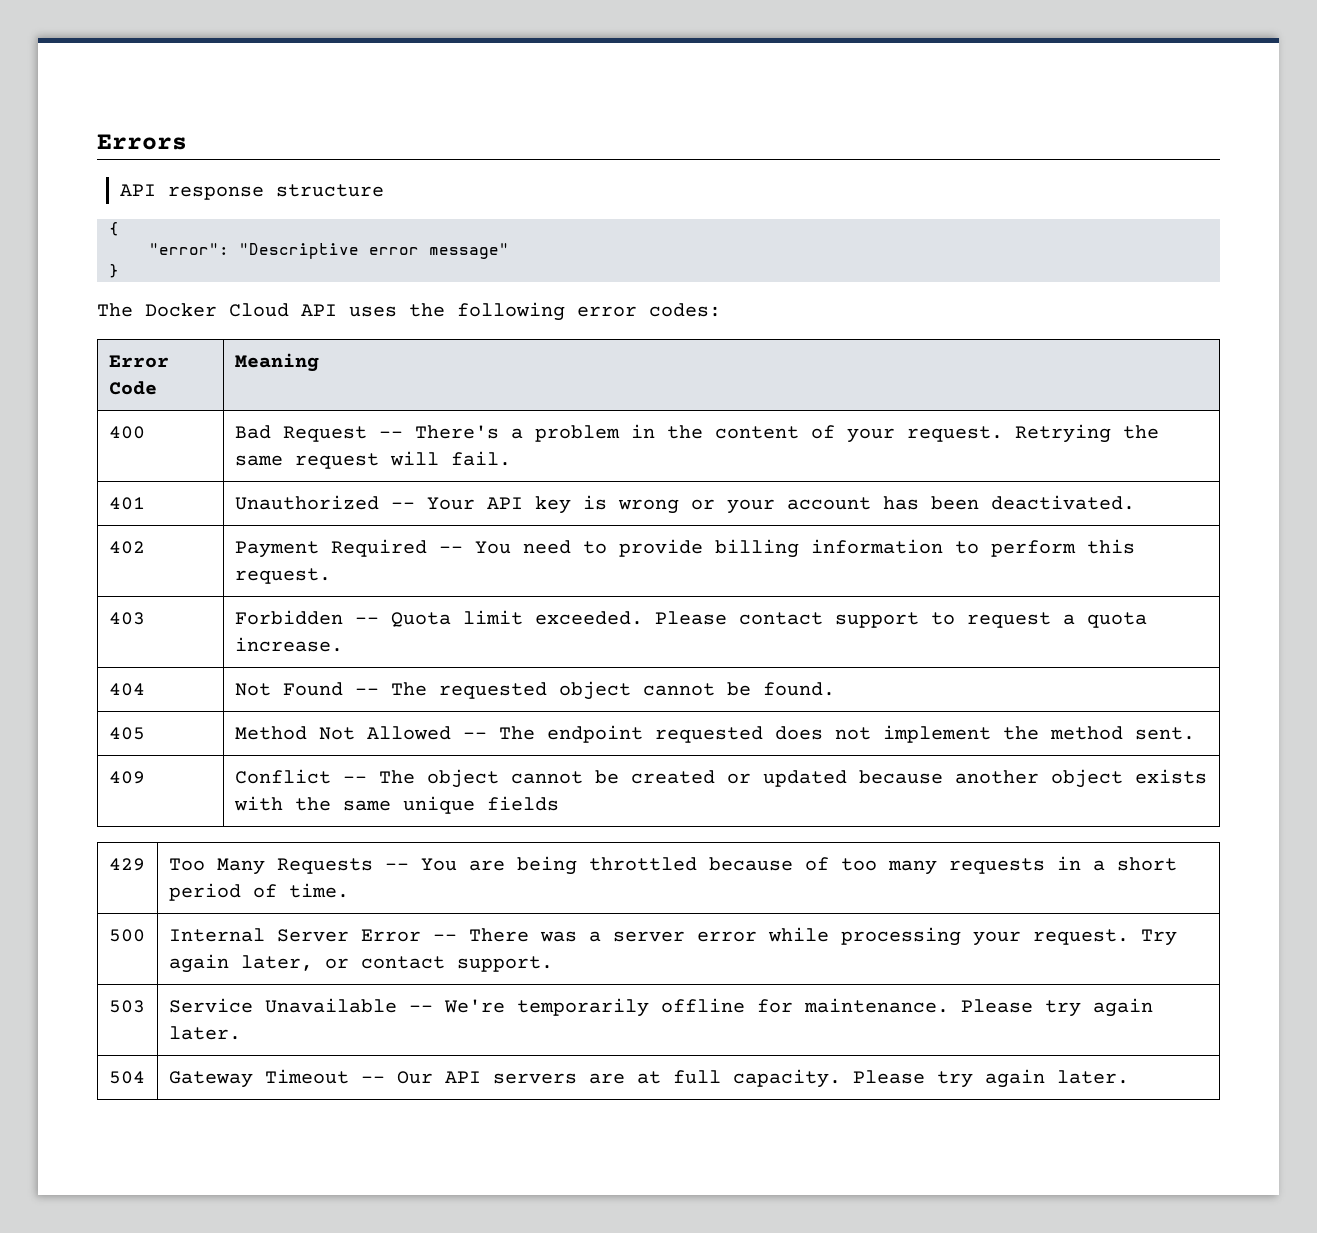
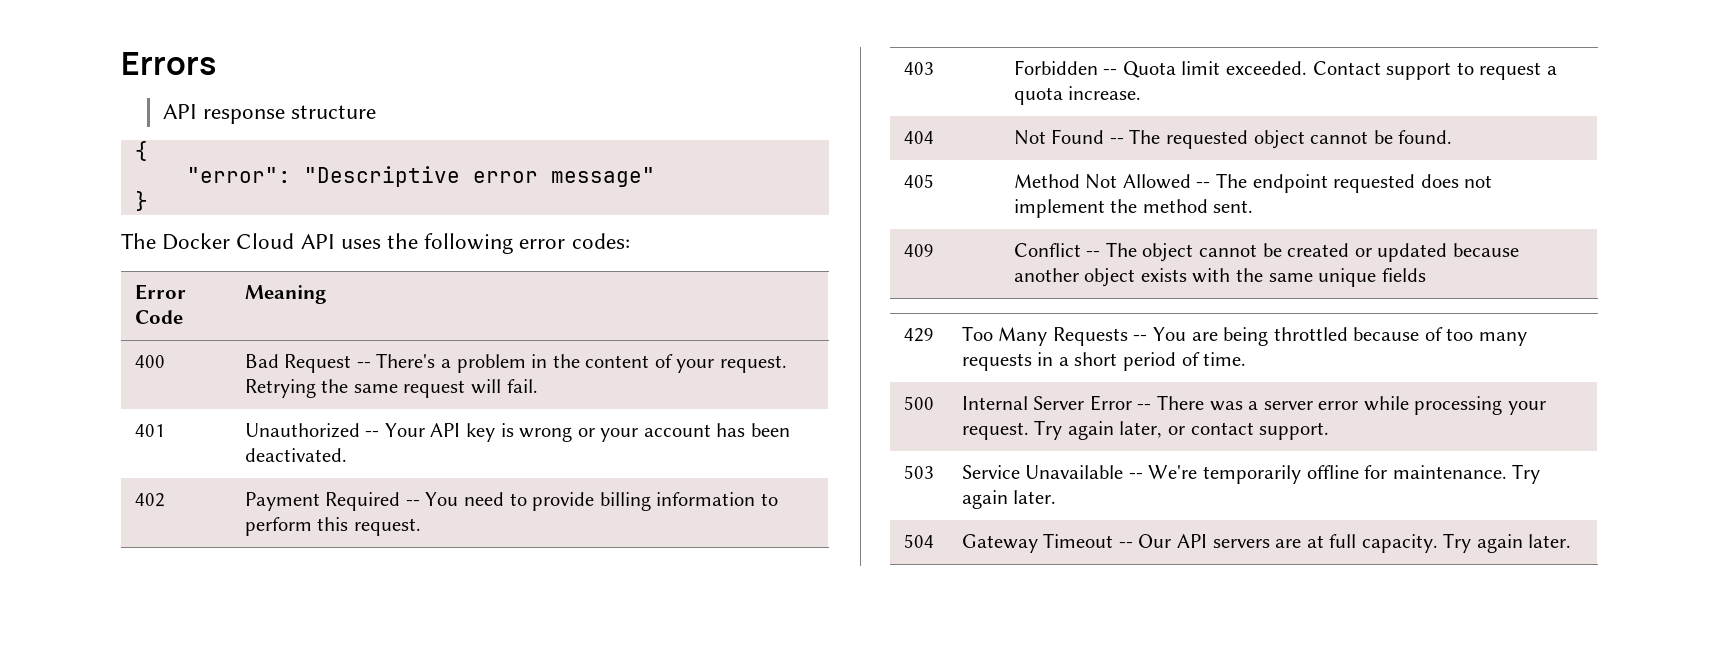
[654,611,823,625] Please contact -> [1312,61,1381,75] Contact
[960,999,1081,1017] Please try -> [1512,464,1541,484] Try
[852,1070,973,1088] Please try -> [1443,533,1472,553] Try

